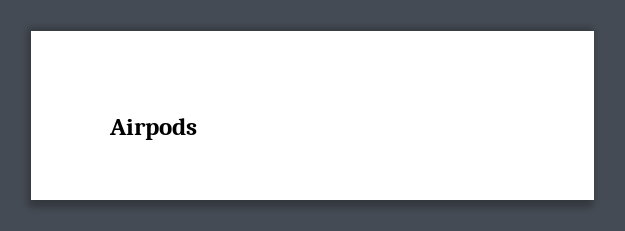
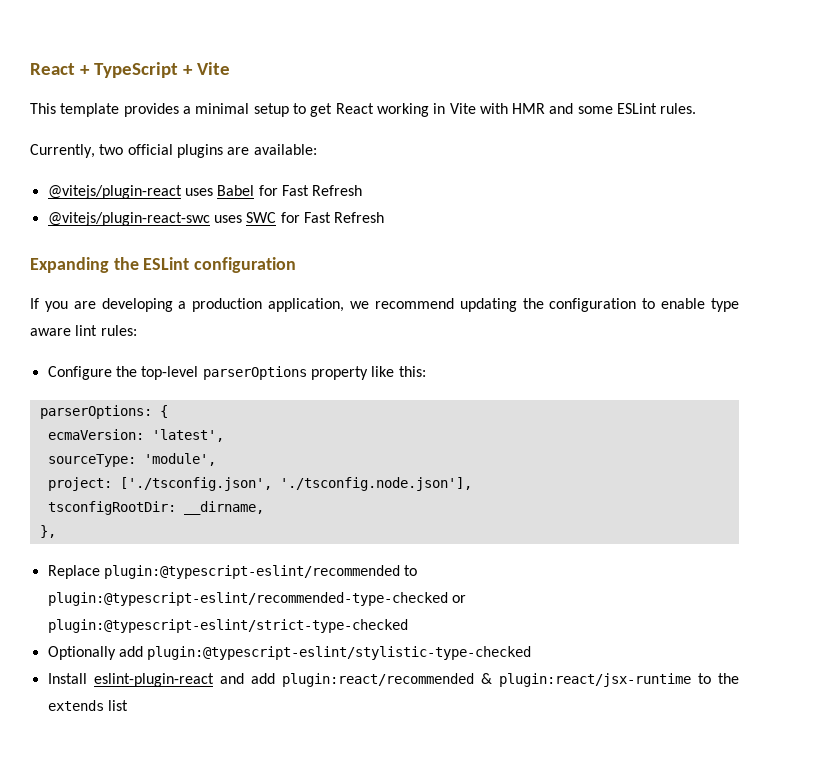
[109,118,197,140] Airpods -> [30,62,230,78] [30,103,697,117] [30,144,317,158] [47,185,363,199] [47,212,385,226] [30,257,297,273] [30,298,739,312] [30,325,137,336] [47,366,426,380] [39,405,168,419] [47,429,224,442] [47,453,216,467] [47,477,472,491] [47,501,264,515] [39,525,56,538] [47,565,418,579] [47,592,466,606] [47,619,408,633] [47,646,532,660] [47,673,739,687] [47,700,128,711] React + TypeScript + Vite // This template provides a minimal setup to get React working in Vite with HMR and some ESLint rules. // Currently, two official plugins are available: // @vitejs/plugin-react uses Babel for Fast Refresh // @vitejs/plugin-react-swc uses SWC for Fast Refresh // Expanding the ESLint configuration // If you are developing a production application, we recommend updating the configuration to enable type aware lint rules: // Configure the top-level parserOptions property like this: // parserOptions: { // ecmaVersion: 'latest', // sourceType: 'module', // project: ['./tsconfig.json', './tsconfig.node.json'], // tsconfigRootDir: __dirname, // }, // Replace plugin:@typescript-eslint/recommended to plugin:@typescript-eslint/recommended-type-checked or plugin:@typescript-eslint/strict-type-checked // Optionally add plugin:@typescript-eslint/stylistic-type-checked // Install eslint-plugin-react and add plugin:react/recommended & plugin:react/jsx-runtime to the extends list

